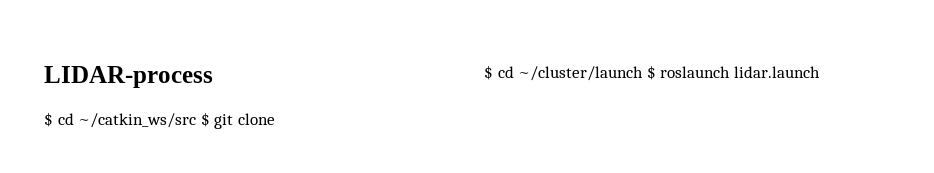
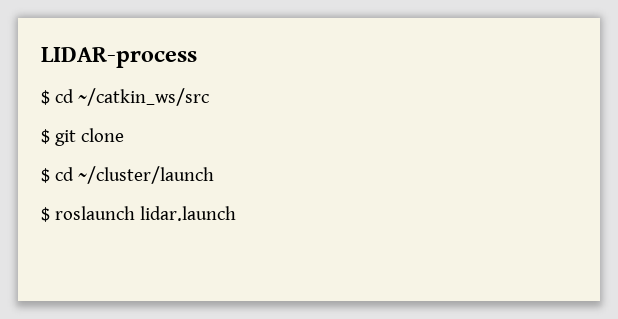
(197, 120) none -> (209, 97) //
(644, 73) none -> (214, 175) //

